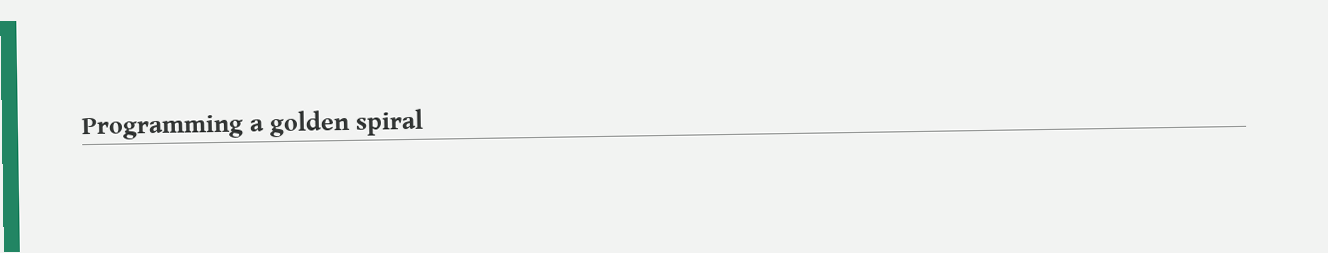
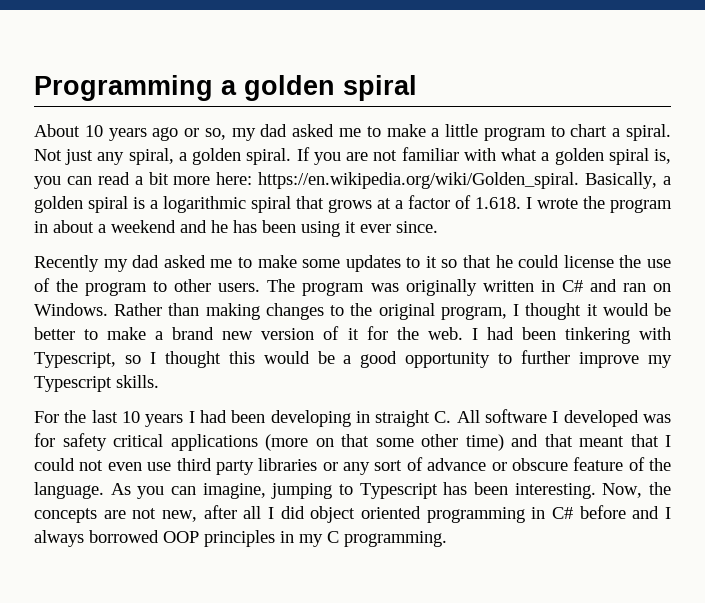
(425, 122) none -> [34,124,672,141] [34,147,672,165] [34,172,671,189] [34,195,672,213] [34,220,438,237] [34,255,671,272] [34,278,672,296] [34,303,672,320] [34,326,671,344] [34,350,672,368] [34,375,159,392] [34,409,671,427] [34,433,671,451] [34,457,671,475] [34,482,671,499] [34,505,671,523] [34,530,447,547] // About 10 years ago or so, my dad asked me to make a little program to chart a spiral. Not just any spiral, a golden spiral. If you are not familiar with what a golden spiral is, you can read a bit more here: https://en.wikipedia.org/wiki/Golden_spiral. Basically, a golden spiral is a logarithmic spiral that grows at a factor of 1.618. I wrote the program in about a weekend and he has been using it ever since. // Recently my dad asked me to make some updates to it so that he could license the use of the program to other users. The program was originally written in C# and ran on Windows. Rather than making changes to the original program, I thought it would be better to make a brand new version of it for the web. I had been tinkering with Typescript, so I thought this would be a good opportunity to further improve my Typescript skills. // For the last 10 years I had been developing in straight C. All software I developed was for safety critical applications (more on that some other time) and that meant that I could not even use third party libraries or any sort of advance or obscure feature of the language. As you can imagine, jumping to Typescript has been interesting. Now, the concepts are not new, after all I did object oriented programming in C# before and I always borrowed OOP principles in my C programming.

